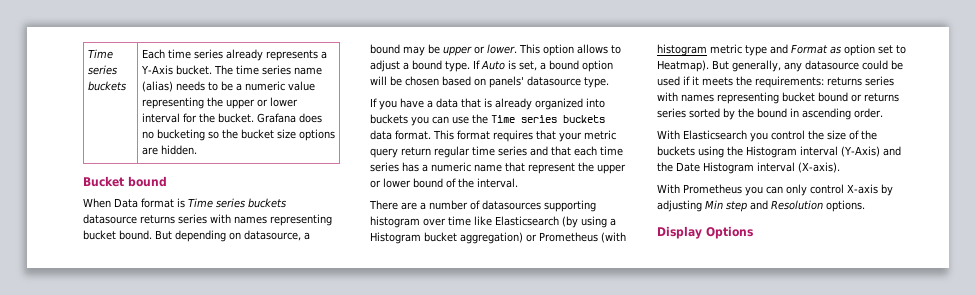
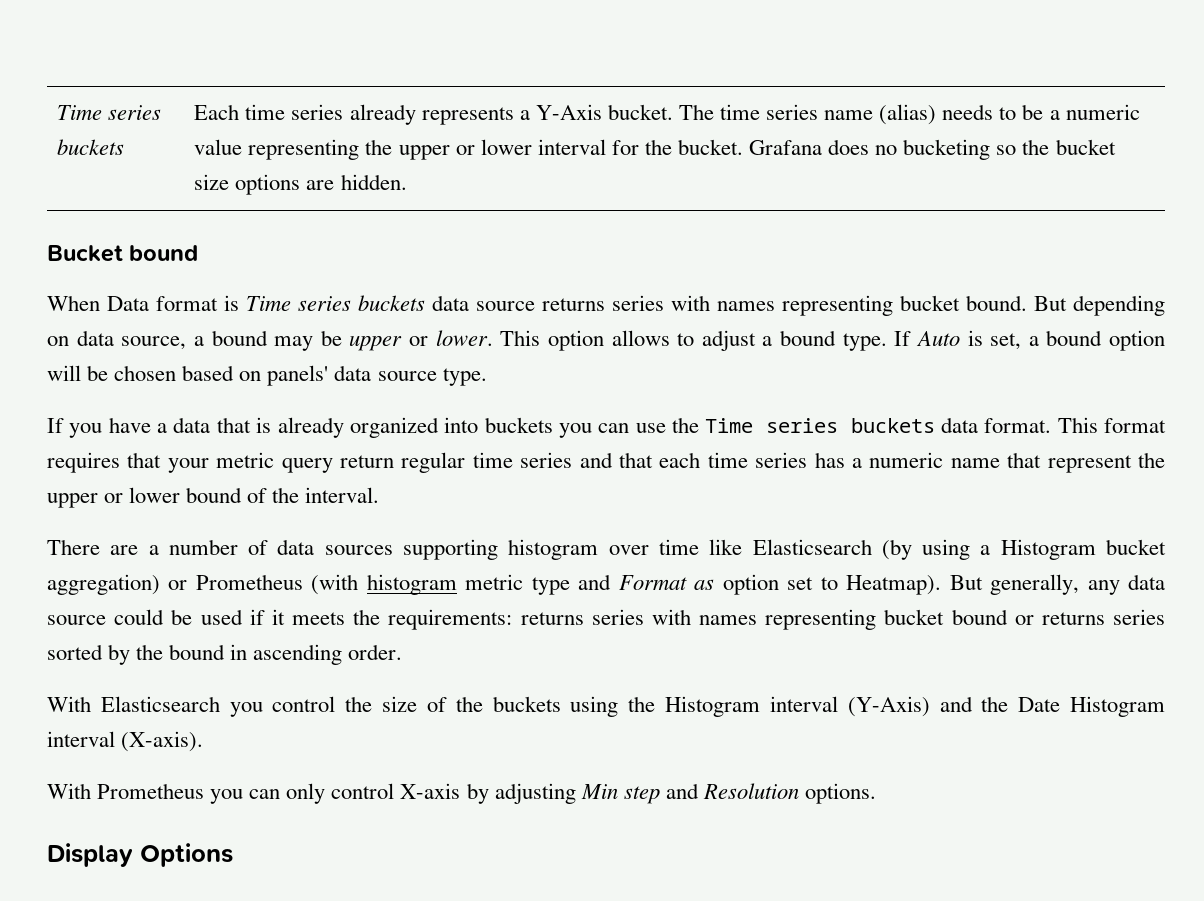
[83,214,137,224] datasource -> [432,295,535,311] data source
[244,230,301,241] datasource, -> [76,330,187,350] data source,
[527,76,581,86] datasource -> [334,365,437,381] data source
[482,200,541,210] datasources -> [277,539,393,555] data sources
[805,60,859,70] datasource -> [1128,574,1166,590] [47,615,106,625] data source

